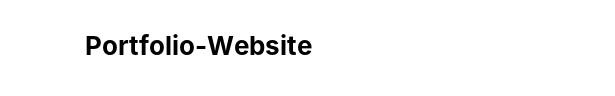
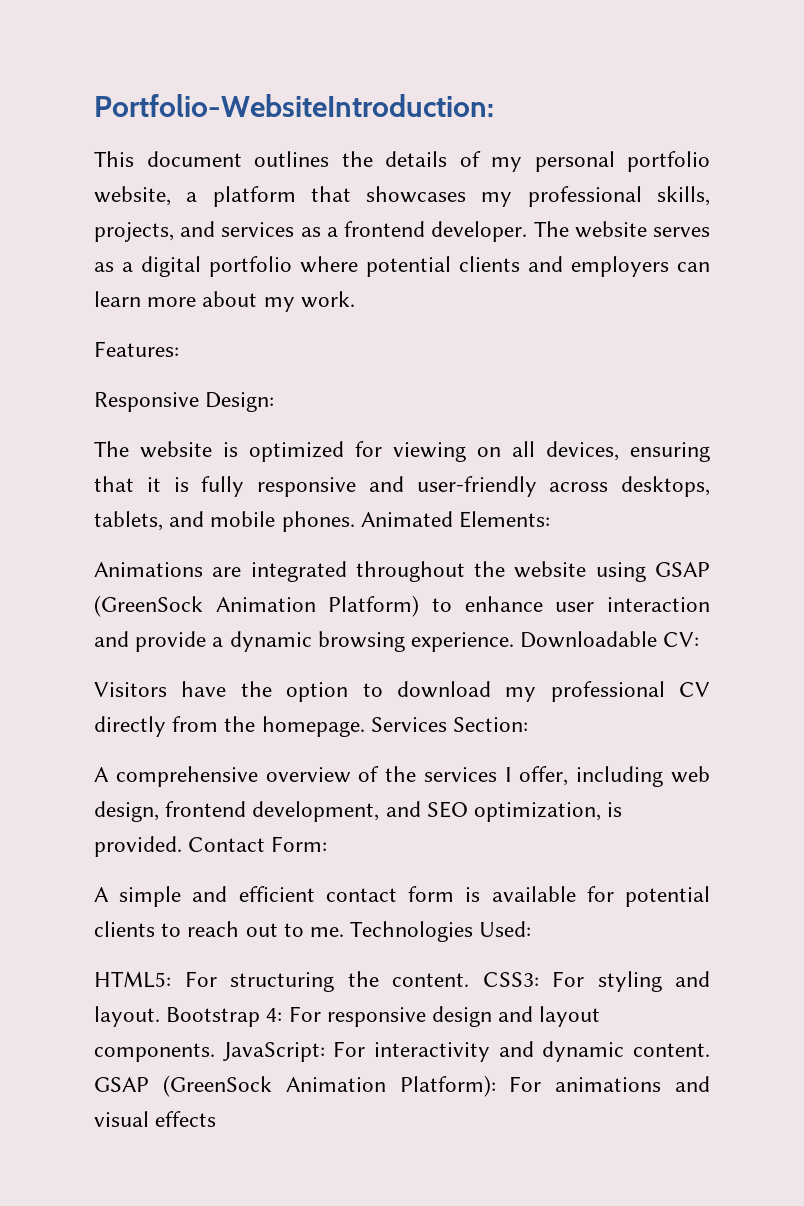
[85,34,312,55] Portfolio-Website -> [94,94,494,117] [94,151,710,172] [94,186,710,207] [94,221,710,242] [94,256,710,277] [94,291,355,312] [94,341,179,357] [94,392,275,412] [94,441,710,462] [94,476,710,497] [94,511,551,532] [94,561,710,582] [94,595,711,617] [94,631,700,652] [94,681,710,702] [94,716,529,737] [94,766,710,787] [94,801,623,822] [94,836,328,857] [94,886,710,907] [94,921,532,942] [94,971,710,992] [94,1006,601,1027] [94,1041,710,1062] [94,1075,710,1097] [94,1111,217,1127] Portfolio-WebsiteIntroduction: // This document outlines the details of my personal portfolio website, a platform that showcases my professional skills, projects, and services as a frontend developer. The website serves as a digital portfolio where potential clients and employers can learn more about my work. // Features: // Responsive Design: // The website is optimized for viewing on all devices, ensuring that it is fully responsive and user-friendly across desktops, tablets, and mobile phones. Animated Elements: // Animations are integrated throughout the website using GSAP (GreenSock Animation Platform) to enhance user interaction and provide a dynamic browsing experience. Downloadable CV: // Visitors have the option to download my professional CV directly from the homepage. Services Section: // A comprehensive overview of the services I offer, including web design, frontend development, and SEO optimization, is provided. Contact Form: // A simple and efficient contact form is available for potential clients to reach out to me. Technologies Used: // HTML5: For structuring the content. CSS3: For styling and layout. Bootstrap 4: For responsive design and layout components. JavaScript: For interactivity and dynamic content. GSAP (GreenSock Animation Platform): For animations and visual effects

